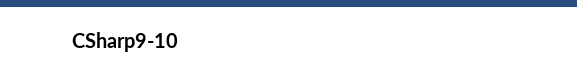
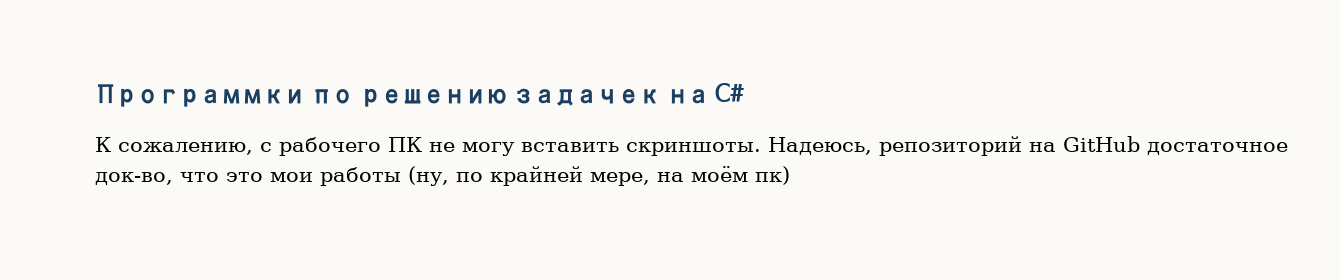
[72,32,178,52] CSharp9-10 -> [95,83,745,107] [95,136,1288,156] [95,166,790,186] Программки по решению задачек на C# // К сожалению, с рабочего ПК не могу вставить скриншоты. Надеюсь, репозиторий на GitHub достаточное док-во, что это мои работы (ну, по крайней мере, на моём пк)

